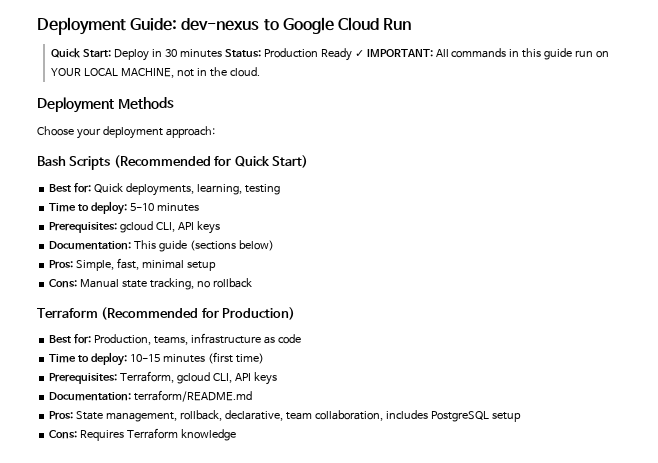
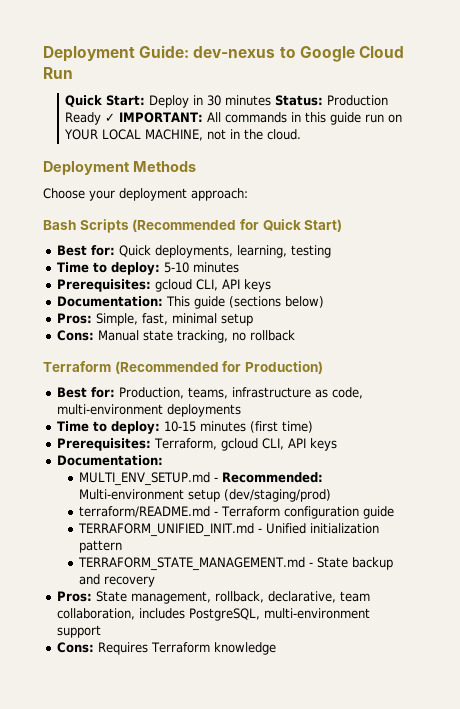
[277,334,301,344] code -> [331,387,363,399] [56,404,241,417] code, multi-environment deployments
[134,390,253,402] terraform/README.md -> [79,472,323,486] [79,489,332,502] [79,506,395,519] [78,523,380,537] [79,540,123,553] [78,557,394,571] [79,574,156,587] // MULTI_ENV_SETUP.md - Recommended: Multi-environment setup (dev/staging/prod) // terraform/README.md - Terraform configuration guide // TERRAFORM_UNIFIED_INIT.md - Unified initialization pattern // TERRAFORM_STATE_MANAGEMENT.md - State backup and recovery
[430,411,521,422] PostgreSQL setup -> [188,608,370,621] [56,625,101,638] PostgreSQL, multi-environment support

